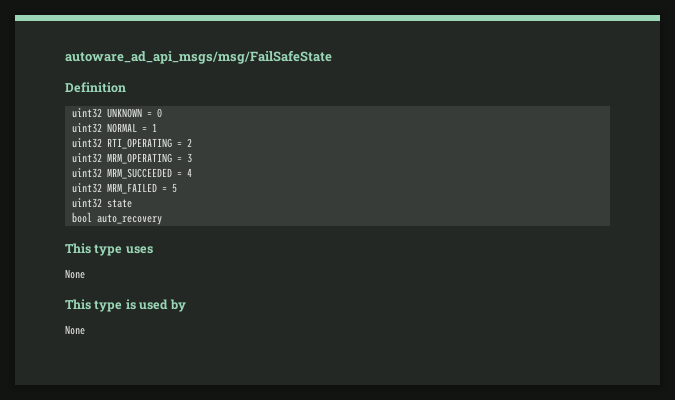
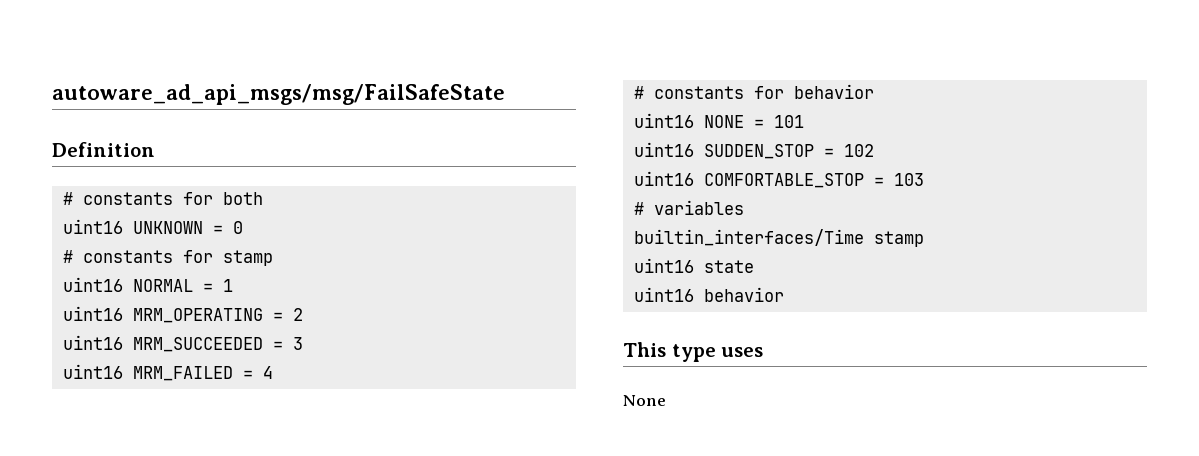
[71,108,162,118] [71,123,102,133] uint32 UNKNOWN = 0 // uint32 -> [62,192,263,205] [62,219,243,234] [62,250,273,266] [62,277,123,292] # constants for both // uint16 UNKNOWN = 0 // # constants for stamp // uint16
[71,138,172,149] uint32 RTI_OPERATING -> [62,306,263,323] uint16 MRM_OPERATING
[71,153,172,164] uint32 MRM_OPERATING -> [62,335,263,352] uint16 MRM_SUCCEEDED
[71,168,172,179] uint32 MRM_SUCCEEDED -> [62,364,233,381] uint16 MRM_FAILED
[71,183,177,194] [71,198,102,208] uint32 MRM_FAILED = 5 // uint32 -> [633,84,874,99] [633,113,804,128] [633,142,874,159] [633,171,924,188] [633,200,744,215] [633,229,924,247] [633,258,694,273] # constants for behavior // uint16 NONE = 101 // uint16 SUDDEN_STOP = 102 // uint16 COMFORTABLE_STOP = 103 // # variables // builtin_interfaces/Time stamp // uint16
[71,212,162,225] bool auto_recovery -> [633,287,784,302] uint16 behavior
[65,299,186,312] [65,325,85,335] // This type is used by // None -> (666, 400) none

